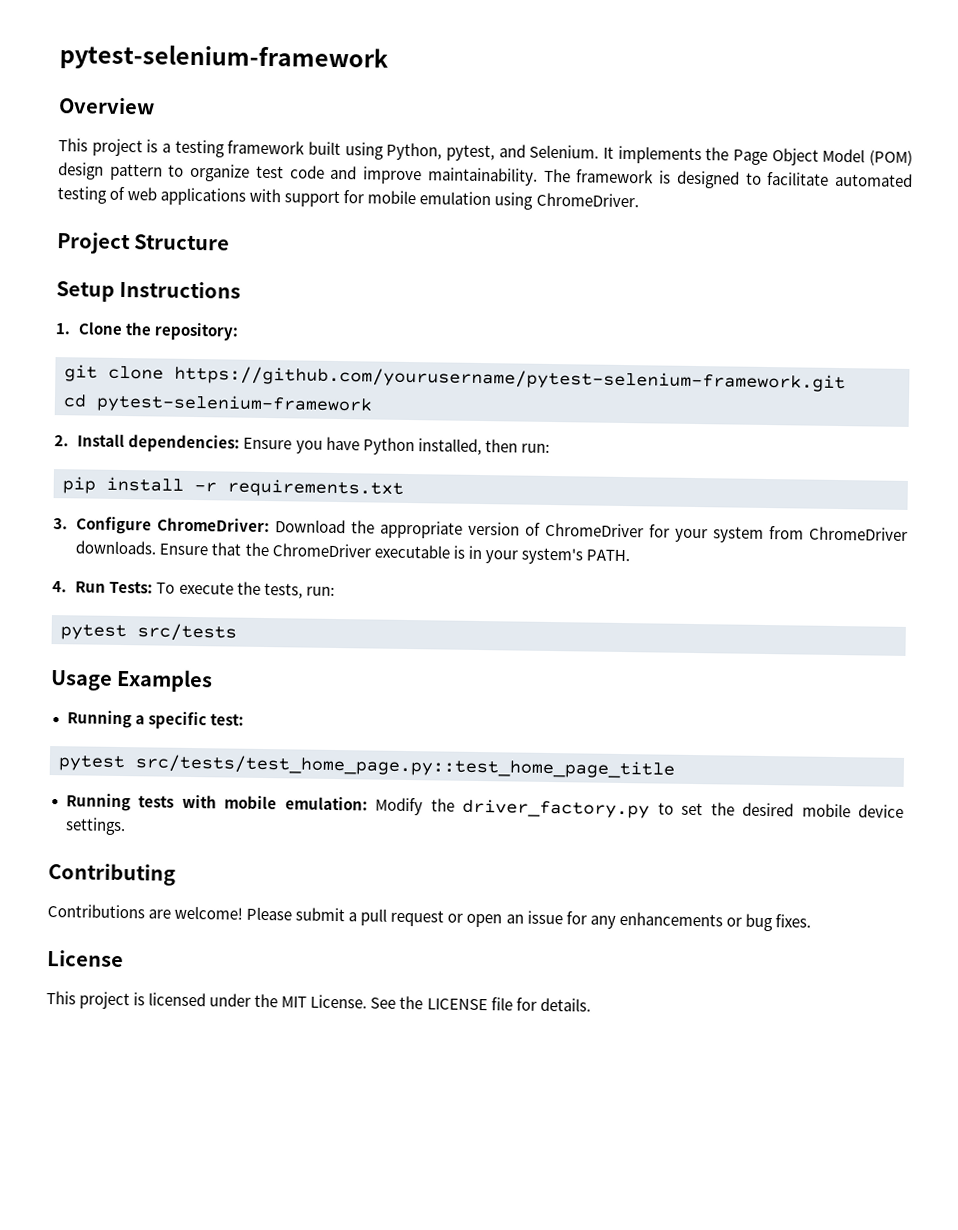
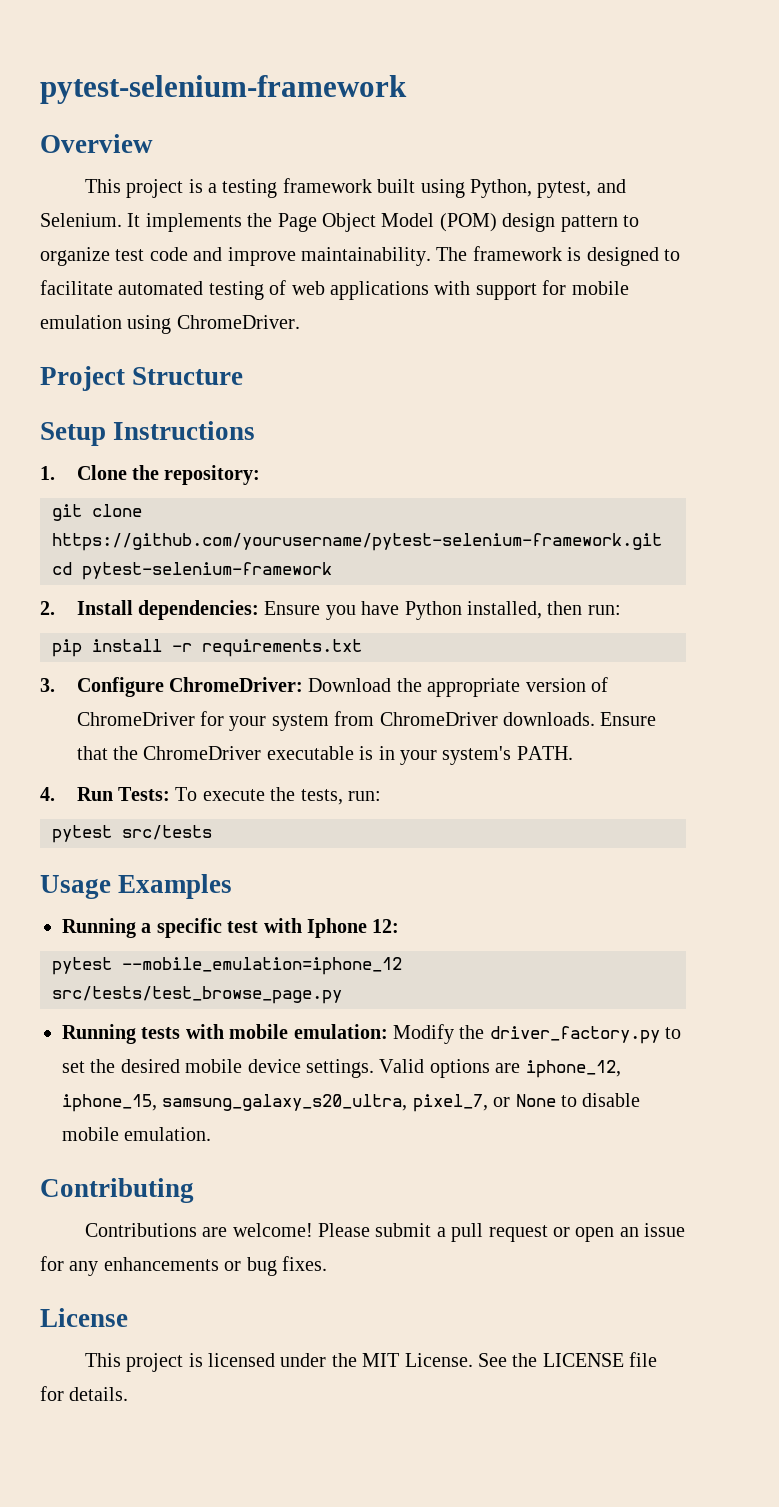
[209,713,244,726] [58,754,675,779] test: // pytest src/tests/test_home_page.py::test_home_page_title -> [227,918,400,938] [52,957,402,975] [52,986,342,1004] test with Iphone 12: // pytest --mobile_emulation=iphone_12 src/tests/test_browse_page.py
(126, 826) none -> [379,1059,621,1078] [62,1093,641,1112] [62,1127,212,1141] Valid options are iphone_12, iphone_15, samsung_galaxy_s20_ultra, pixel_7, or None to disable mobile emulation.

